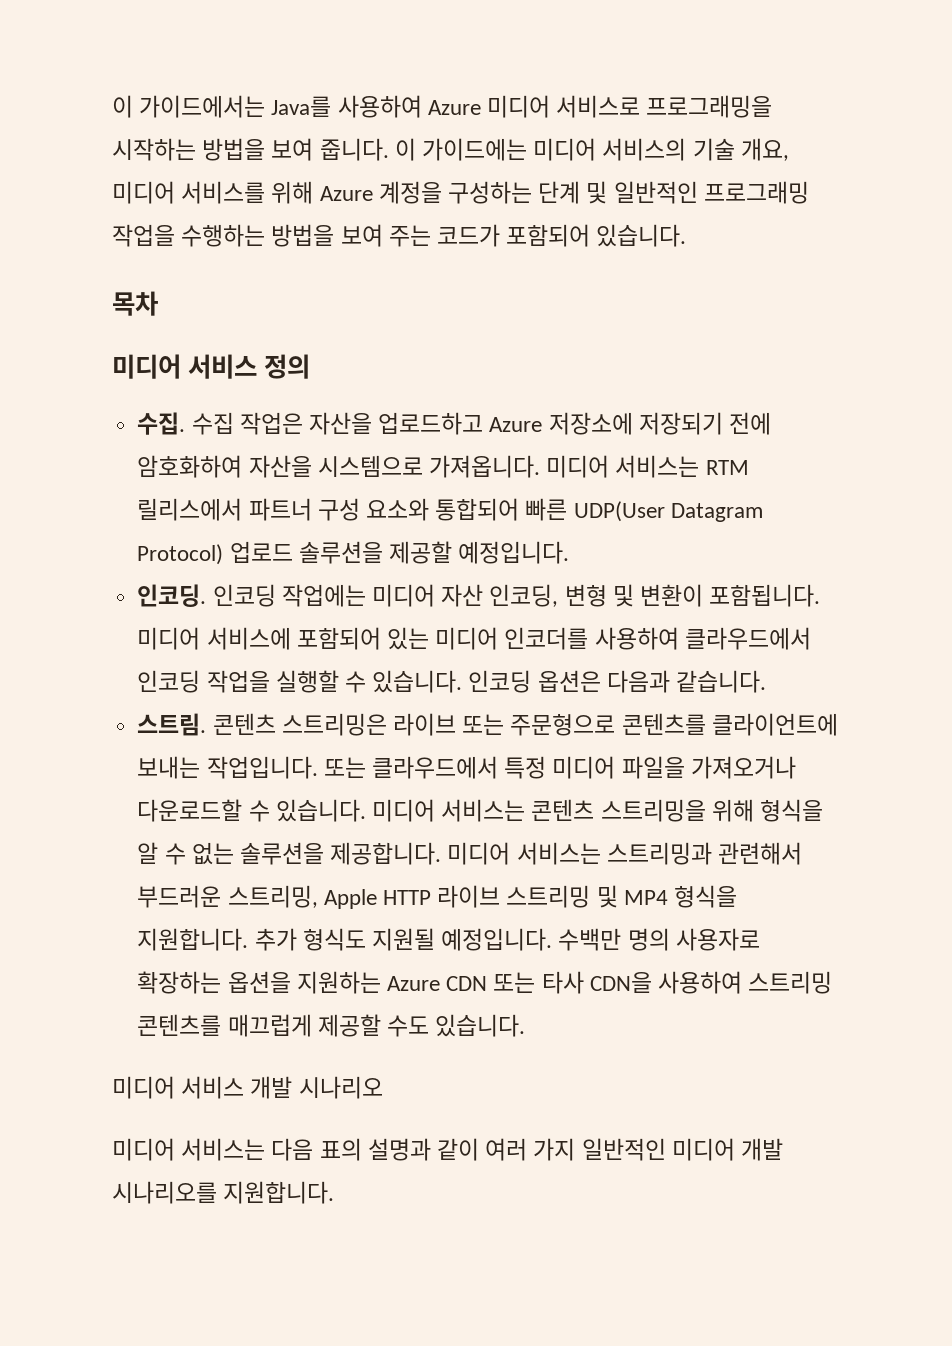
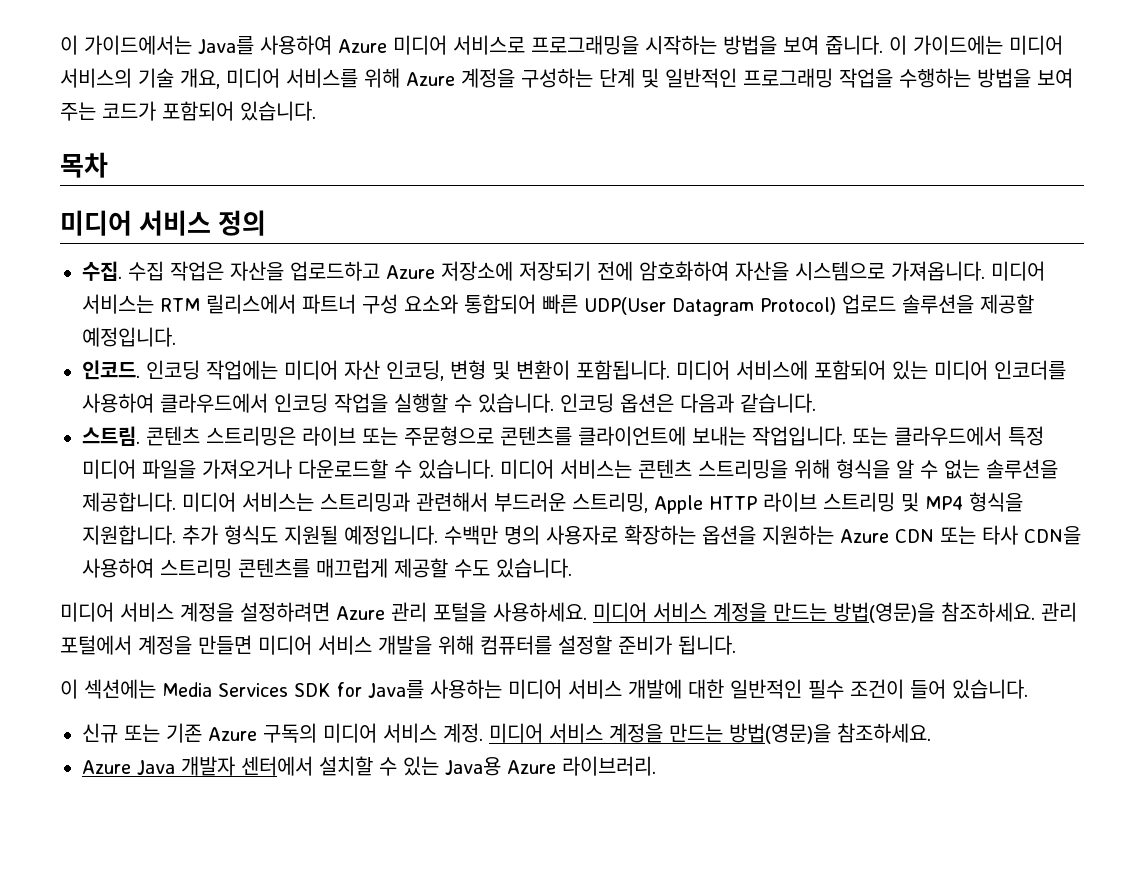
[137,584,207,607] 인코딩. -> [82,360,140,380] 인코드.
[250,1076,383,1099] [112,1138,784,1161] [112,1181,335,1204] 개발 시나리오 // 미디어 서비스는 다음 표의 설명과 같이 여러 가지 일반적인 미디어 개발 시나리오를 지원합니다. -> [180,602,1077,623] [60,635,736,655] [60,679,1028,699] [82,723,931,744] [82,756,656,776] 계정을 설정하려면 Azure 관리 포털을 사용하세요. 미디어 서비스 계정을 만드는 방법(영문)을 참조하세요. 관리 포털에서 계정을 만들면 미디어 서비스 개발을 위해 컴퓨터를 설정할 준비가 됩니다. // 이 섹션에는 Media Services SDK for Java를 사용하는 미디어 서비스 개발에 대한 일반적인 필수 조건이 들어 있습니다. // 신규 또는 기존 Azure 구독의 미디어 서비스 계정. 미디어 서비스 계정을 만드는 방법(영문)을 참조하세요. // Azure Java 개발자 센터에서 설치할 수 있는 Java용 Azure 라이브러리.

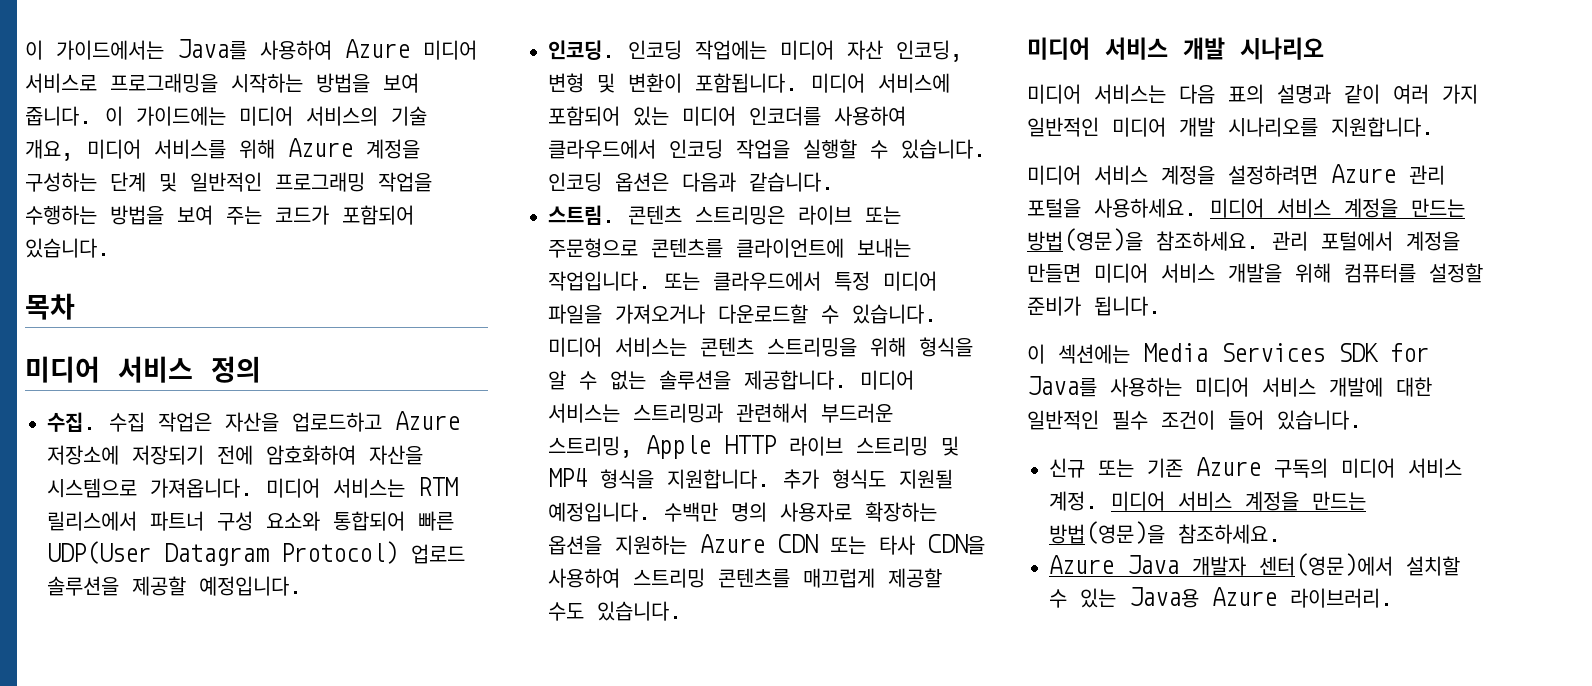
[82,360,140,380] 인코드. -> [548,40,615,60] 인코딩.
(572, 568) none -> [1027,37,1324,60] [1027,84,1478,104] [1027,117,1434,137] // 미디어 서비스 개발 시나리오 // 미디어 서비스는 다음 표의 설명과 같이 여러 가지 일반적인 미디어 개발 시나리오를 지원합니다.
[241,756,313,776] 센터에서 -> [1259,553,1393,576] 센터(영문)에서

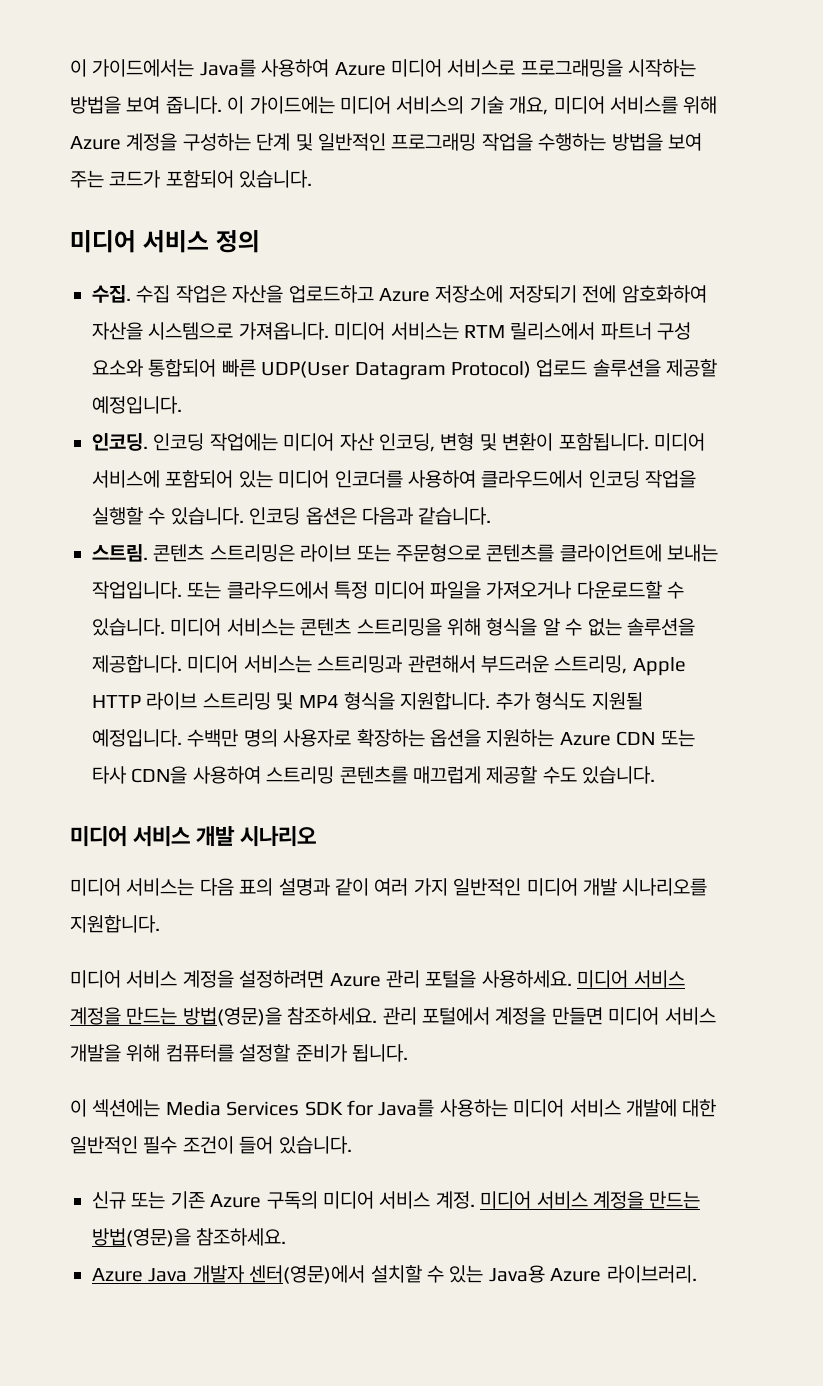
[25,293,75,320] // 목차 -> (313, 179) none

